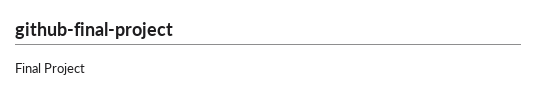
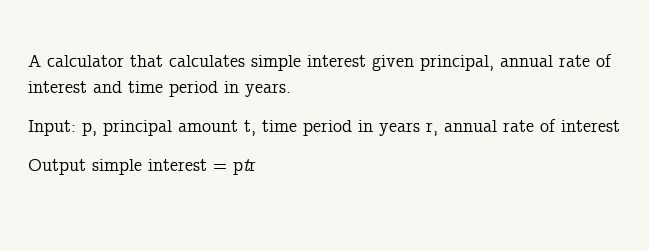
[15,22,173,39] [15,63,86,75] github-final-project // Final Project -> [28,54,612,71] [28,81,291,97] [28,119,620,136] [28,159,256,175] A calculator that calculates simple interest given principal, annual rate of interest and time period in years. // Input: p, principal amount t, time period in years r, annual rate of interest // Output simple interest = ptr

